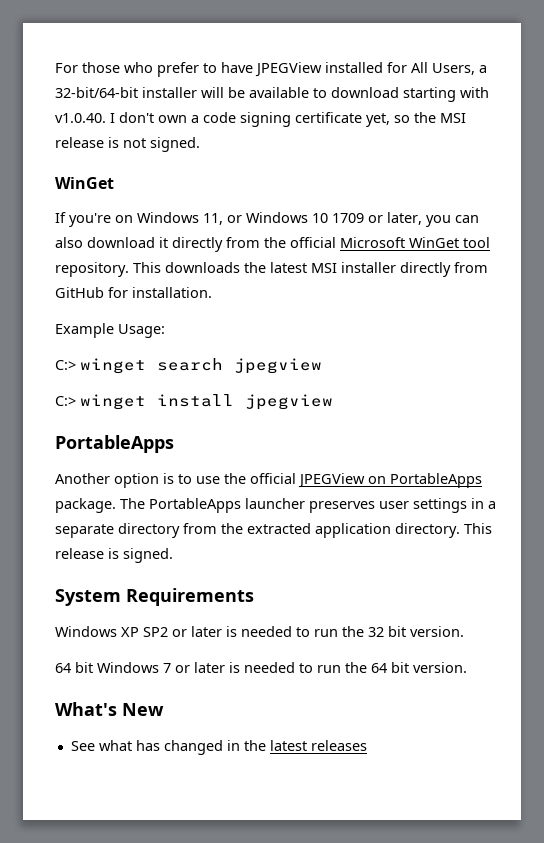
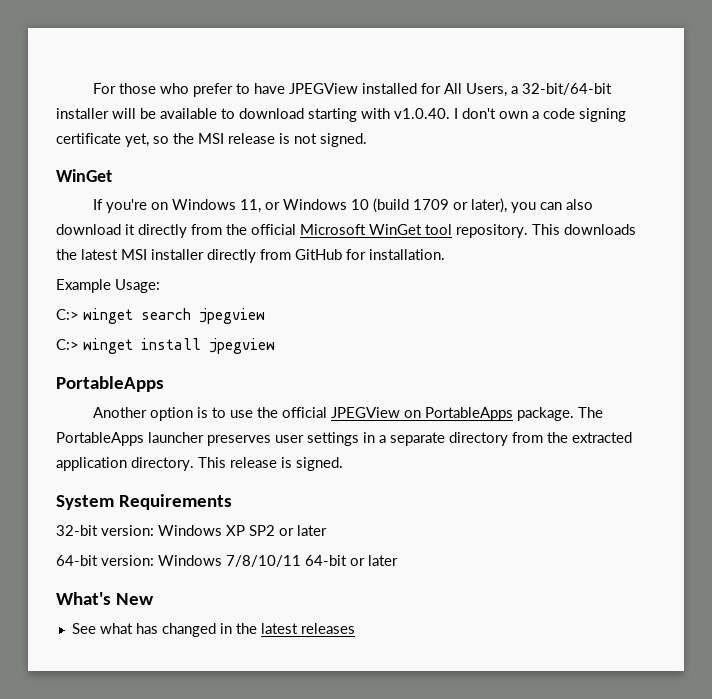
(328, 218) none -> [373,198,410,213] (build
[387,212,422,225] later, -> [471,198,508,213] later),
(254, 597) none -> [56,525,154,536] 32-bit version:
[226,626,464,637] [55,662,467,673] is needed to run the 32 bit version. // 64 bit Windows 7 or later is needed to run the 64 bit version. -> [56,555,398,567] // 64-bit version: Windows 7/8/10/11 64-bit or later

